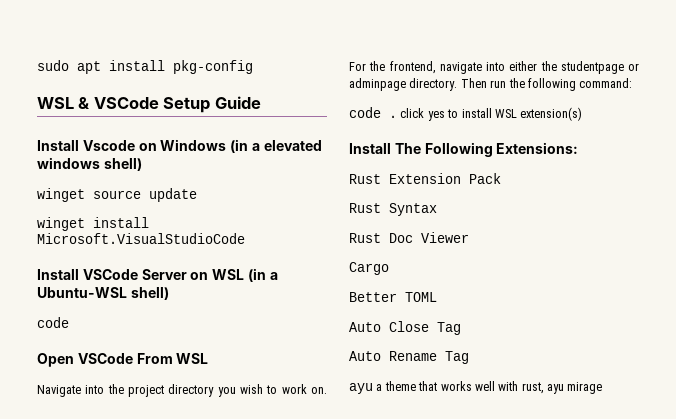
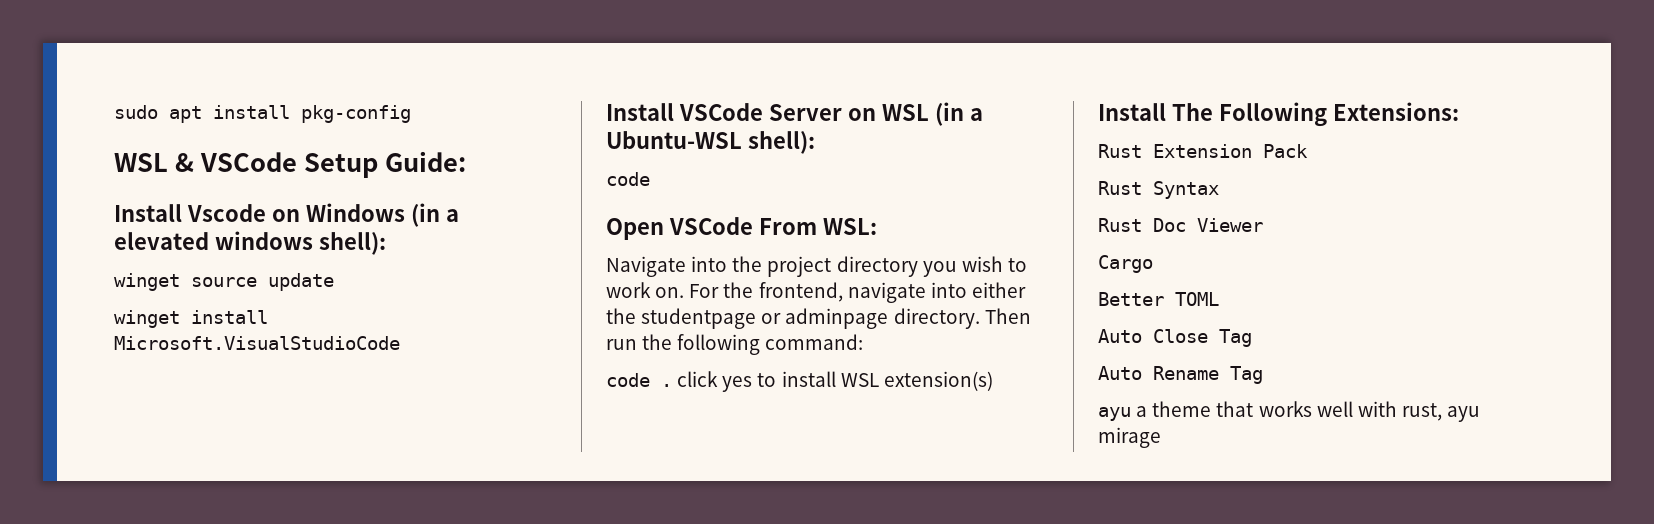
[214,96,261,109] Guide -> [384,151,466,172] Guide:
[103,158,142,171] shell) -> [318,232,386,255] shell):
[130,287,169,300] shell) -> [747,131,815,154] shell):
[176,353,209,364] WSL -> [822,218,877,235] WSL:

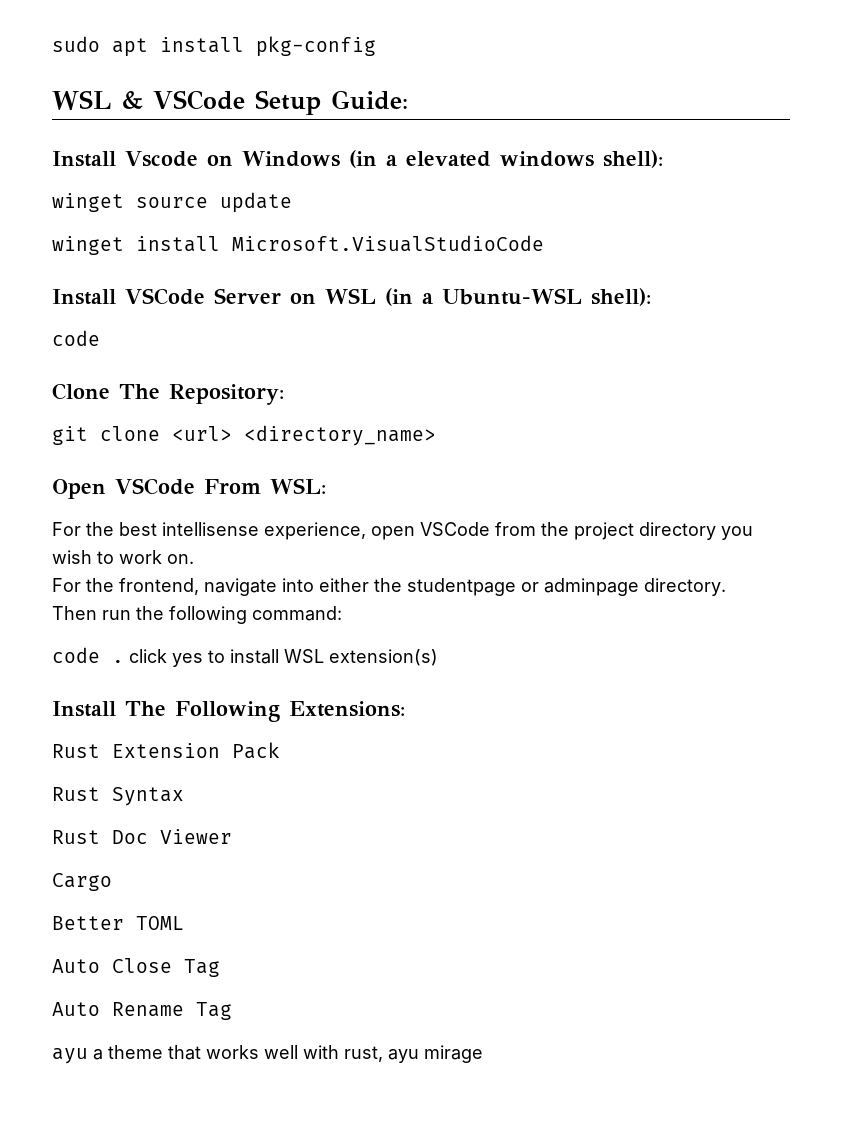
[606,217,877,240] [606,256,728,277] Open VSCode From WSL: // Navigate into -> [52,383,284,405] [52,425,436,446] [52,478,326,499] [52,522,536,540] Clone The Repository: // git clone <url> <directory_name> // Open VSCode From WSL: // For the best intellisense experience, open VSCode from
(685, 292) none -> (194, 559) //
(980, 318) none -> (726, 587) //

